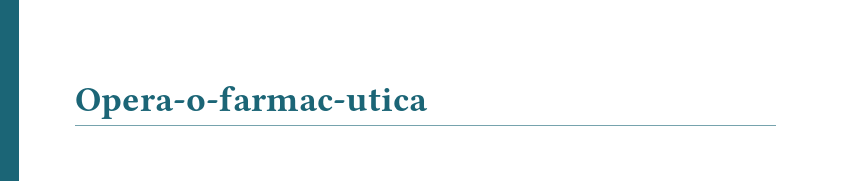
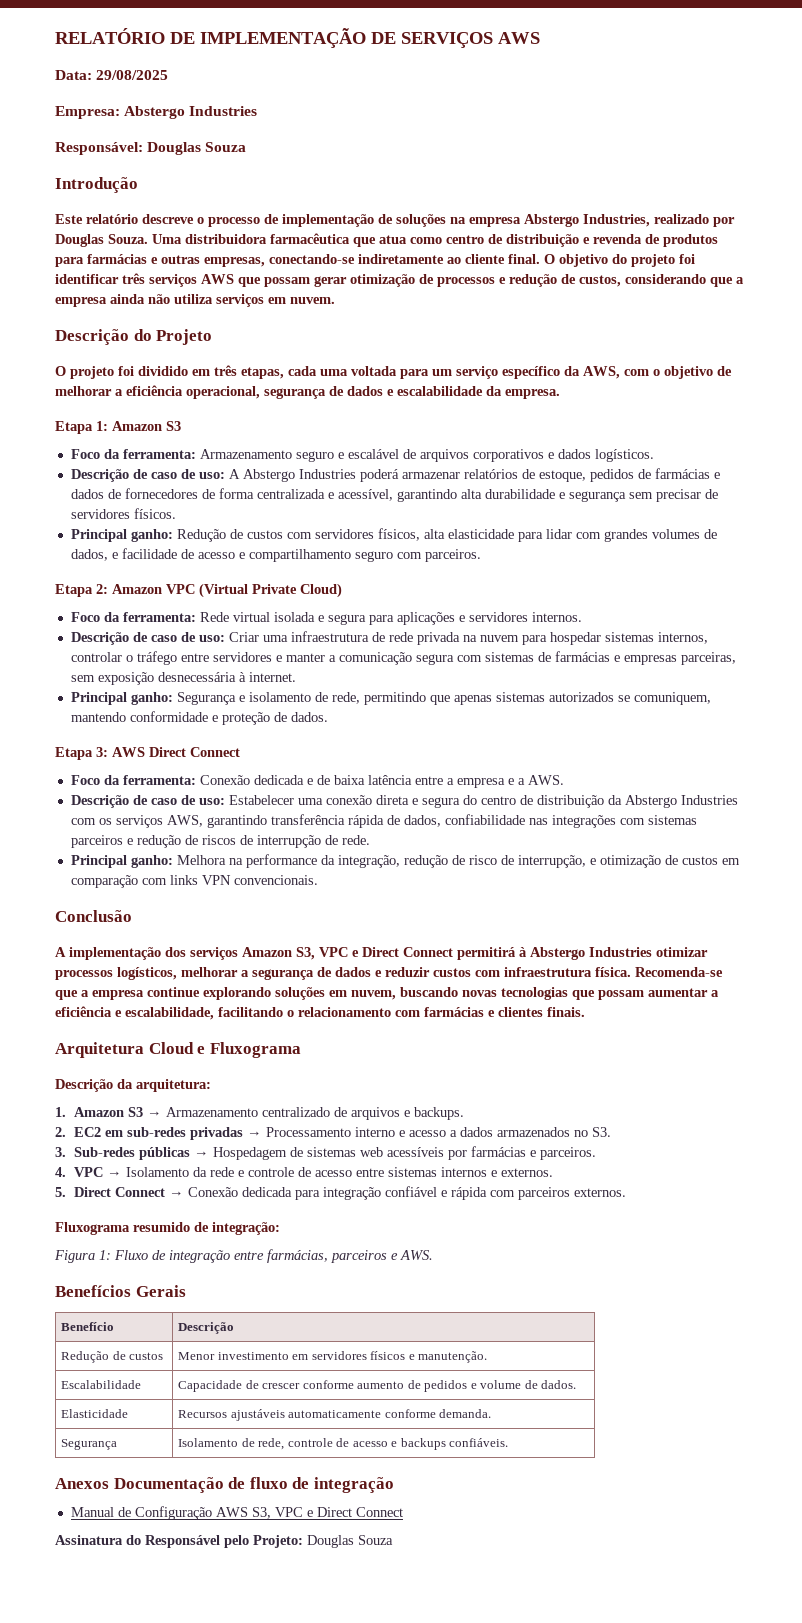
[75,86,428,119] Opera-o-farmac-utica -> [55,28,540,48] [55,70,169,80] [55,106,258,119] [55,142,247,155] [55,177,138,193] [55,214,735,227] [55,233,718,247] [55,254,695,267] [55,273,744,287] [55,294,335,307] [55,329,213,345] [55,365,732,379] [55,385,560,399] [55,421,181,434] [70,449,654,462] [70,468,720,482] [70,488,718,502] [70,508,176,519] [70,528,717,542] [70,548,481,562] [55,583,342,598] [70,612,582,625] [70,631,708,645] [70,651,736,665] [70,672,296,685] [70,692,711,705] [70,711,328,725] [55,747,240,760] [70,775,564,788] [70,795,738,808] [70,814,697,828] [70,835,370,848] [70,854,740,868] [70,875,318,888] [55,910,132,922] [55,947,708,960] [55,967,723,980] [55,987,719,1000] [55,1006,585,1020] [55,1042,301,1058] [55,1079,211,1092] [55,1107,464,1120] [55,1127,611,1140] [55,1146,596,1160] [55,1167,553,1177] [55,1186,626,1200] [55,1222,280,1235] [54,1249,433,1263] [55,1285,186,1297] [61,1322,115,1331] [178,1322,235,1334] [61,1351,164,1363] [178,1351,488,1363] [61,1380,142,1389] [178,1380,577,1392] [61,1409,129,1418] [178,1409,492,1421] [61,1439,118,1450] [178,1438,509,1450] [55,1477,394,1493] [70,1506,403,1520] [55,1535,393,1548] RELATÓRIO DE IMPLEMENTAÇÃO DE SERVIÇOS AWS // Data: 29/08/2025 // Empresa: Abstergo Industries // Responsável: Douglas Souza // Introdução // Este relatório descreve o processo de implementação de soluções na empresa Abstergo Industries, realizado por Douglas Souza. Uma distribuidora farmacêutica que atua como centro de distribuição e revenda de produtos para farmácias e outras empresas, conectando-se indiretamente ao cliente final. O objetivo do projeto foi identificar três serviços AWS que possam gerar otimização de processos e redução de custos, considerando que a empresa ainda não utiliza serviços em nuvem. // Descrição do Projeto // O projeto foi dividido em três etapas, cada uma voltada para um serviço específico da AWS, com o objetivo de melhorar a eficiência operacional, segurança de dados e escalabilidade da empresa. // Etapa 1: Amazon S3 // Foco da ferramenta: Armazenamento seguro e escalável de arquivos corporativos e dados logísticos. // Descrição de caso de uso: A Abstergo Industries poderá armazenar relatórios de estoque, pedidos de farmácias e dados de fornecedores de forma centralizada e acessível, garantindo alta durabilidade e segurança sem precisar de servidores físicos. // Principal ganho: Redução de custos com servidores físicos, alta elasticidade para lidar com grandes volumes de dados, e facilidade de acesso e compartilhamento seguro com parceiros. // Etapa 2: Amazon VPC (Virtual Private Cloud) // Foco da ferramenta: Rede virtual isolada e segura para aplicações e servidores internos. // Descrição de caso de uso: Criar uma infraestrutura de rede privada na nuvem para hospedar sistemas internos, controlar o tráfego entre servidores e manter a comunicação segura com sistemas de farmácias e empresas parceiras, sem exposição desnecessária à internet. // Principal ganho: Segurança e isolamento de rede, permitindo que apenas sistemas autorizados se comuniquem, mantendo conformidade e proteção de dados. // Etapa 3: AWS Direct Connect // Foco da ferramenta: Conexão dedicada e de baixa latência entre a empresa e a AWS. // Descrição de caso de uso: Estabelecer uma conexão direta e segura do centro de distribuição da Abstergo Industries com os serviços AWS, garantindo transferência rápida de dados, confiabilidade nas integrações com sistemas parceiros e redução de riscos de interrupção de rede. // Principal ganho: Melhora na performance da integração, redução de risco de interrupção, e otimização de custos em comparação com links VPN convencionais. // Conclusão // A implementação dos serviços Amazon S3, VPC e Direct Connect permitirá à Abstergo Industries otimizar processos logísticos, melhorar a segurança de dados e reduzir custos com infraestrutura física. Recomenda-se que a empresa continue explorando soluções em nuvem, buscando novas tecnologias que possam aumentar a eficiência e escalabilidade, facilitando o relacionamento com farmácias e clientes finais. // Arquitetura Cloud e Fluxograma // Descrição da arquitetura: // 1. Amazon S3 → Armazenamento centralizado de arquivos e backups. // 2. EC2 em sub-redes privadas → Processamento interno e acesso a dados armazenados no S3. // 3. Sub-redes públicas → Hospedagem de sistemas web acessíveis por farmácias e parceiros. // 4. VPC → Isolamento da rede e controle de acesso entre sistemas internos e externos. // 5. Direct Connect → Conexão dedicada para integração confiável e rápida com parceiros externos. // Fluxograma resumido de integração: // Figura 1: Fluxo de integração entre farmácias, parceiros e AWS. // Benefícios Gerais // Benefício | Descrição // Redução de custos | Menor investimento em servidores físicos e manutenção. // Escalabilidade | Capacidade de crescer conforme aumento de pedidos e volume de dados. // Elasticidade | Recursos ajustáveis automaticamente conforme demanda. // Segurança | Isolamento de rede, controle de acesso e backups confiáveis. // Anexos Documentação de fluxo de integração // Manual de Configuração AWS S3, VPC e Direct Connect // Assinatura do Responsável pelo Projeto: Douglas Souza

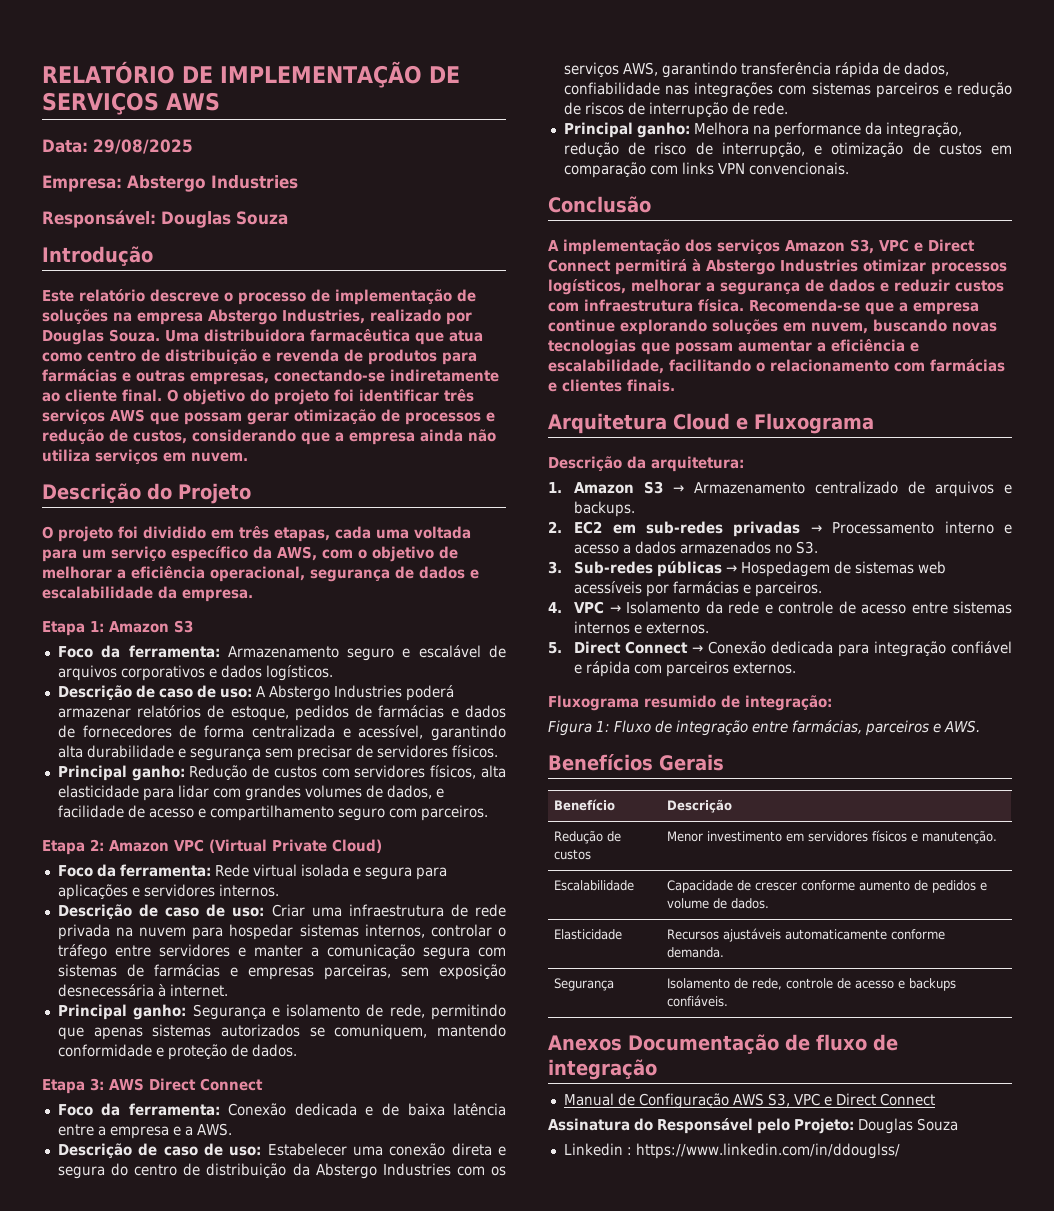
(393, 1540) none -> [563,1143,900,1159] // Linkedin : https://www.linkedin.com/in/ddouglss/

